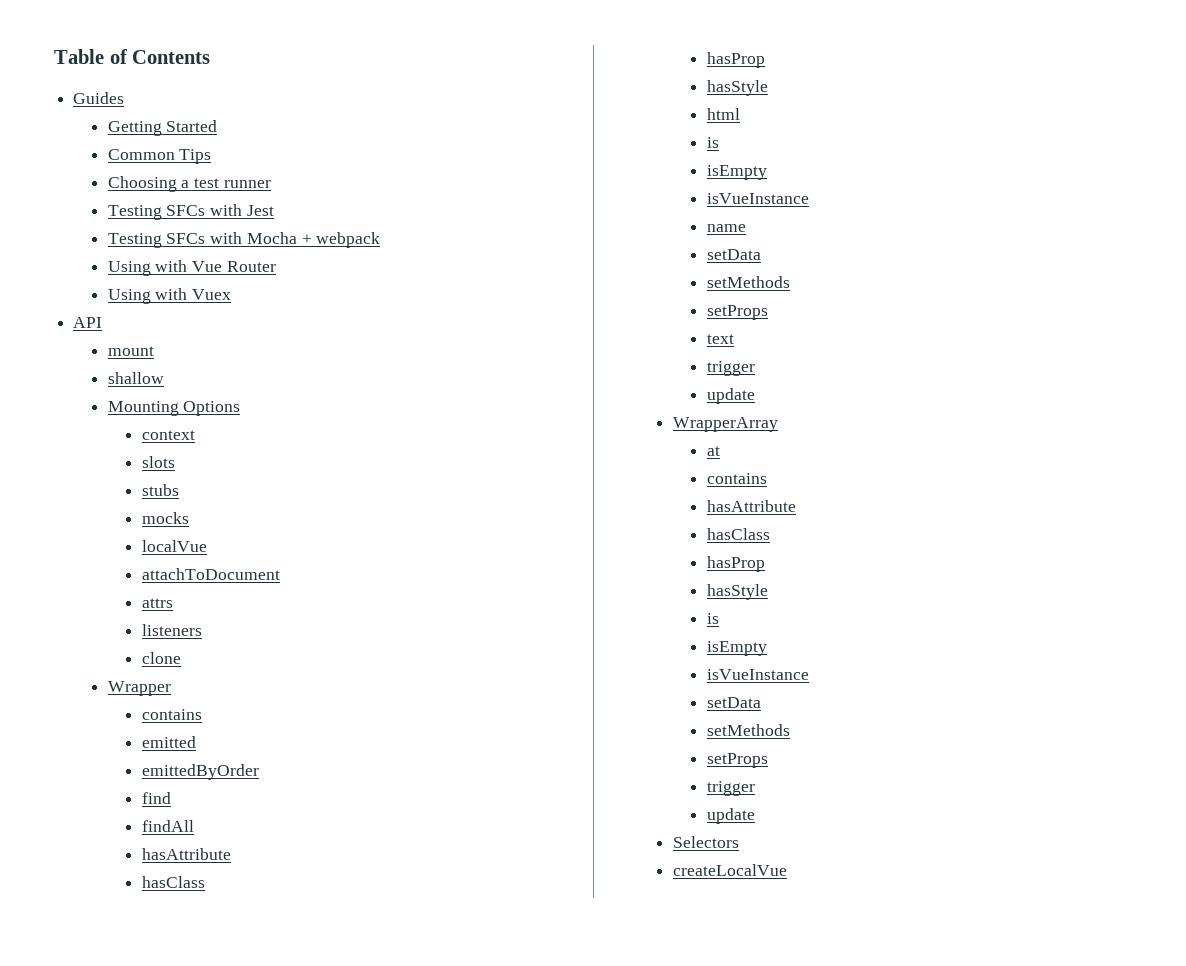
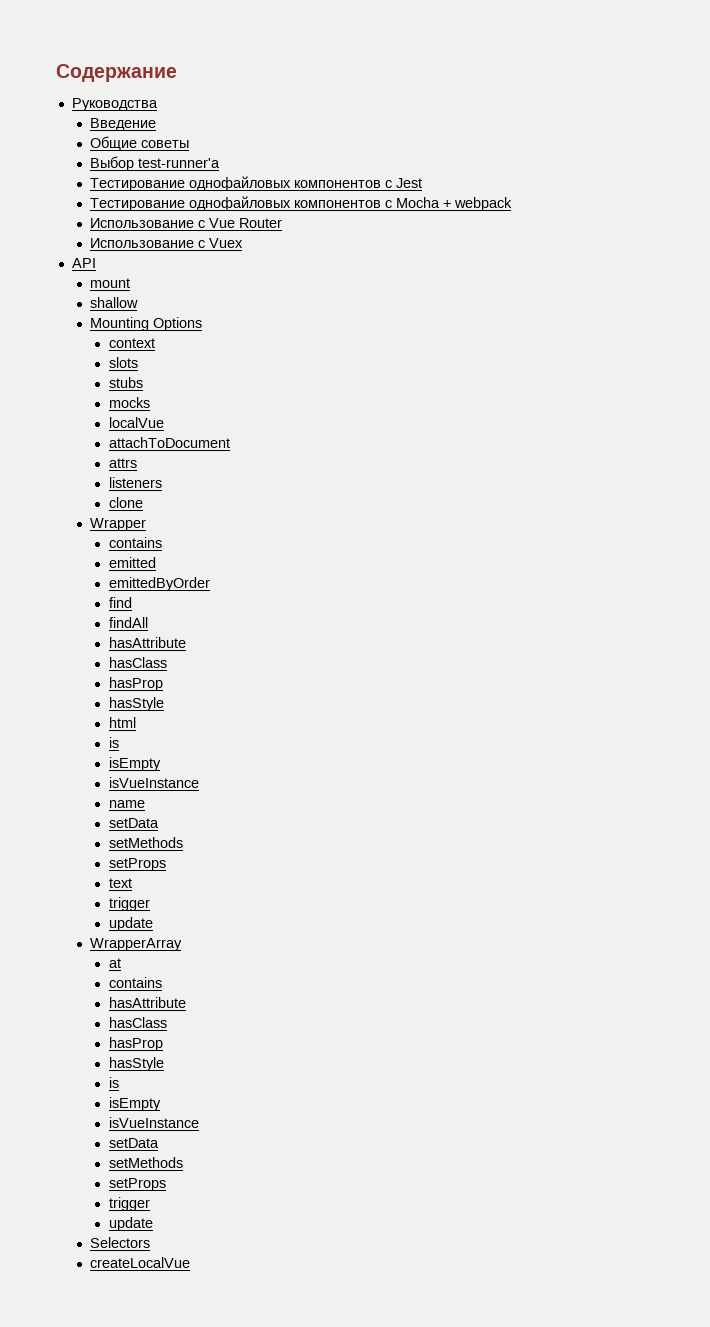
[54,49,211,64] [73,92,125,104] [107,120,218,136] [107,149,212,164] [107,176,271,192] [107,204,274,220] [107,232,243,248] Table of Contents // Guides // Getting Started // Common Tips // Choosing a test runner // Testing SFCs with Jest // Testing SFCs with -> [56,64,177,82] [71,98,158,111] [90,118,157,131] [90,136,190,151] [90,156,221,171] [90,176,423,191] [90,196,393,211] Содержание // Руководства // Введение // Общие советы // Выбор test-runner'а // Тестирование однофайловых компонентов с Jest // Тестирование однофайловых компонентов с
[107,260,188,276] Using with -> [90,218,206,228] Использование с
[107,288,188,304] Using with -> [90,238,206,248] Использование с

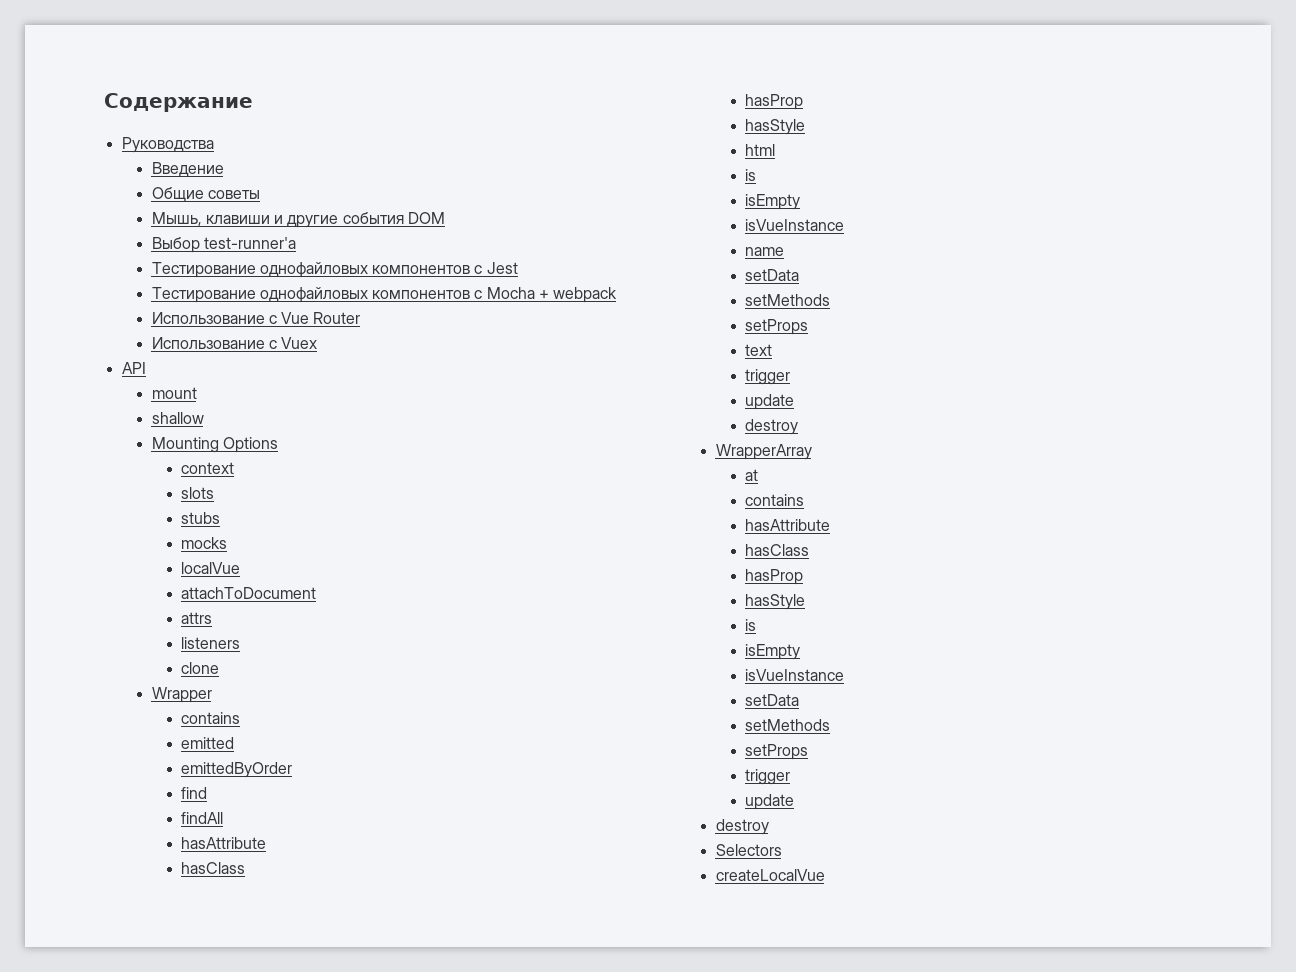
(190, 144) none -> [151,212,446,228] // Мышь, клавиши и другие события DOM
(153, 924) none -> [745,419,799,435] // destroy
(153, 1224) none -> [715,819,769,835] // destroy

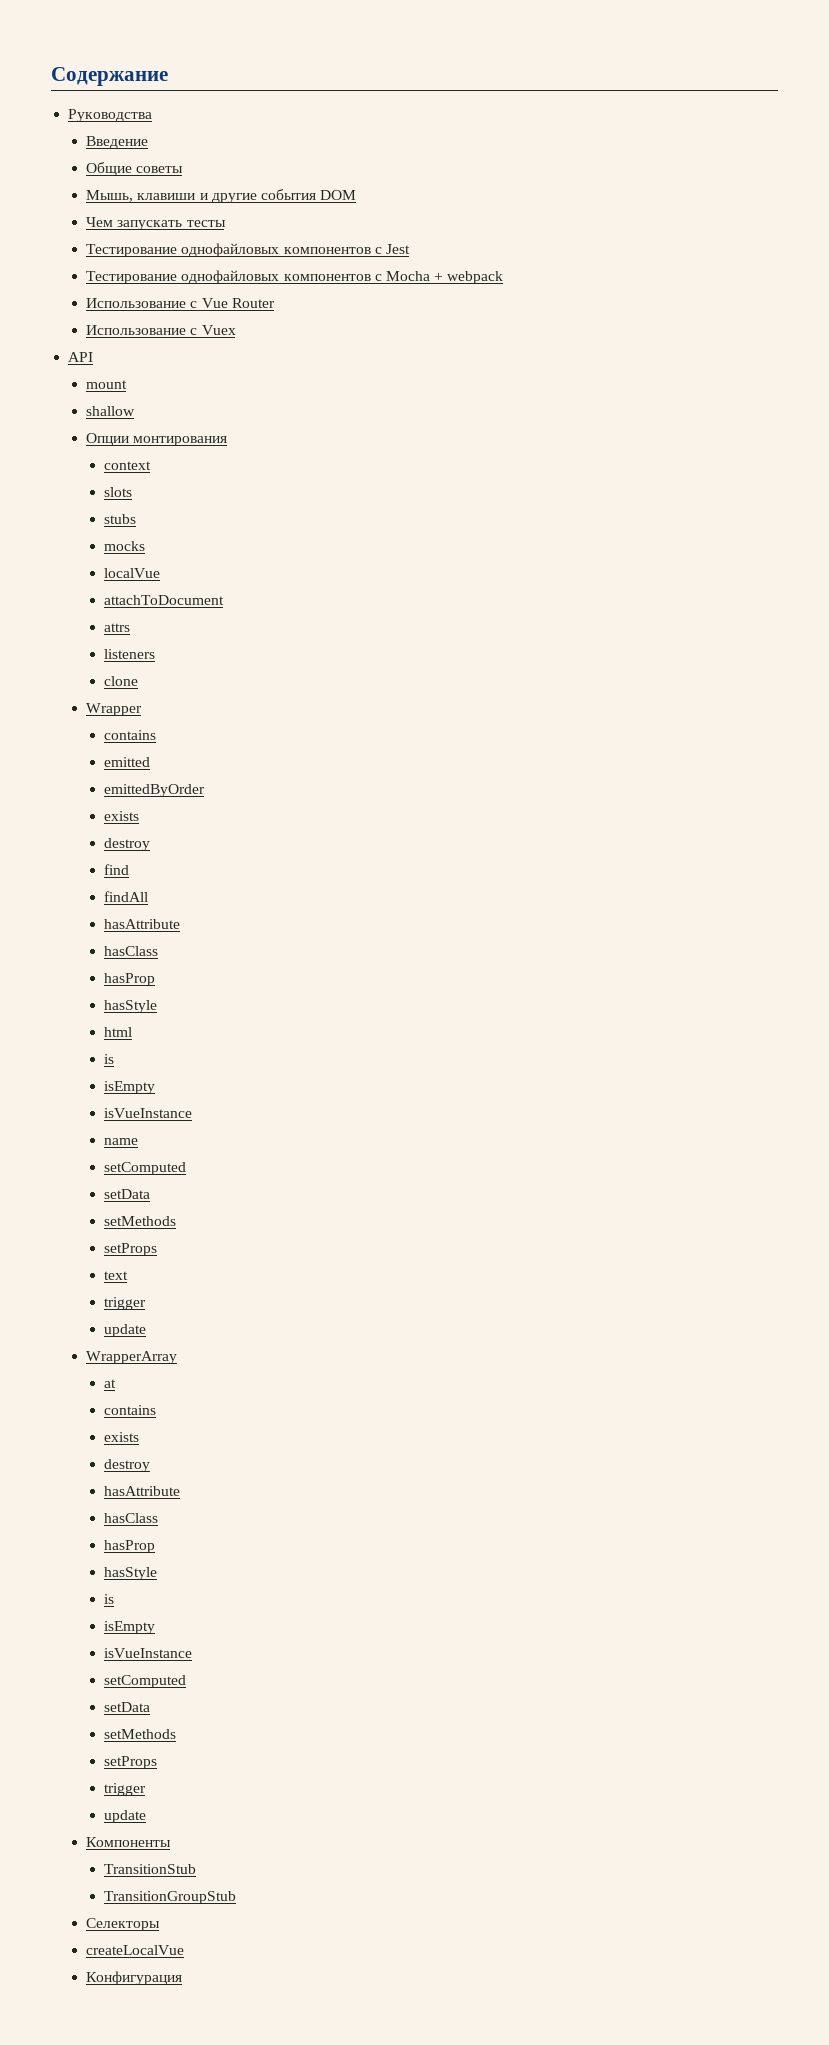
[151,237,296,253] Выбор test-runner'а -> [86,217,226,230] Чем запускать тесты
[151,437,278,453] Mounting Options -> [86,433,228,446] Опции монтирования
(293, 770) none -> [104,811,140,821] [104,838,151,851] // exists // destroy
(785, 251) none -> [104,1162,187,1175] // setComputed
[745,419,799,435] // destroy -> (147, 1330) none
(805, 500) none -> [104,1432,140,1442] [104,1459,151,1472] // exists // destroy
(845, 675) none -> [104,1675,187,1688] // setComputed
[715,819,769,835] [715,844,782,856] destroy // Selectors -> [86,1837,172,1847] [104,1864,197,1874] [104,1891,237,1904] [86,1918,161,1931] Компоненты // TransitionStub // TransitionGroupStub // Селекторы
(825, 875) none -> [86,1971,183,1985] // Конфигурация

